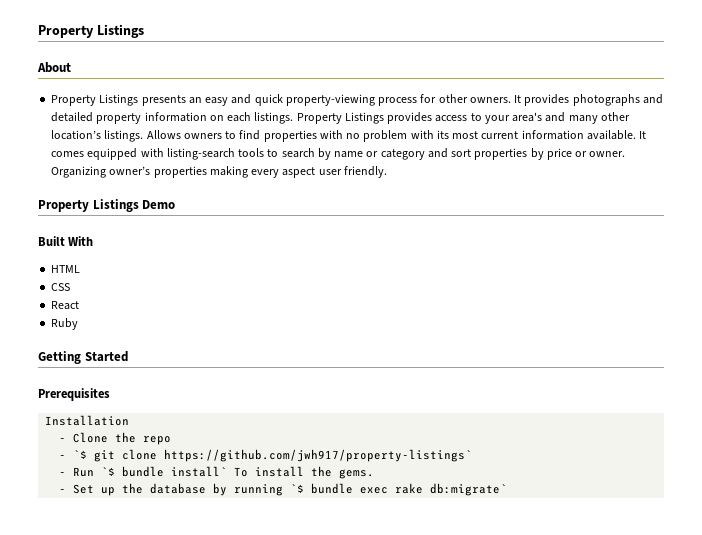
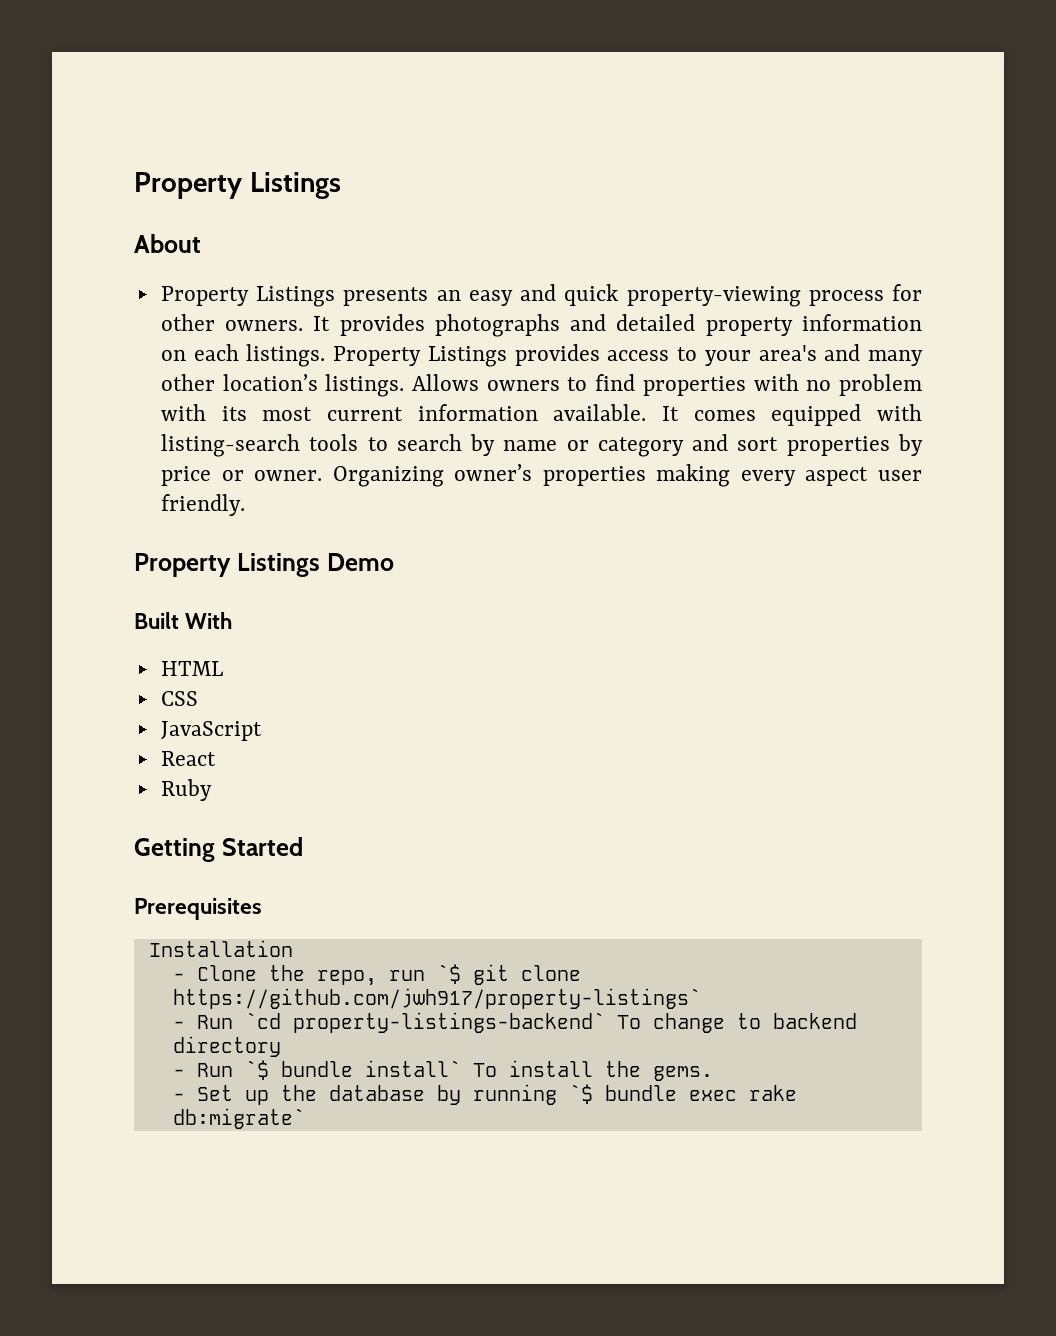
(71, 287) none -> [160,721,262,741] // JavaScript
[143,436,172,445] [59,455,67,459] repo // - -> [316,970,425,986] repo, run
(473, 455) none -> [172,1012,857,1033] [172,1036,281,1057] // - Run `cd property-listings-backend` To change to backend directory

